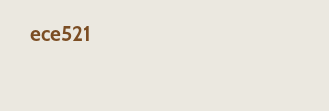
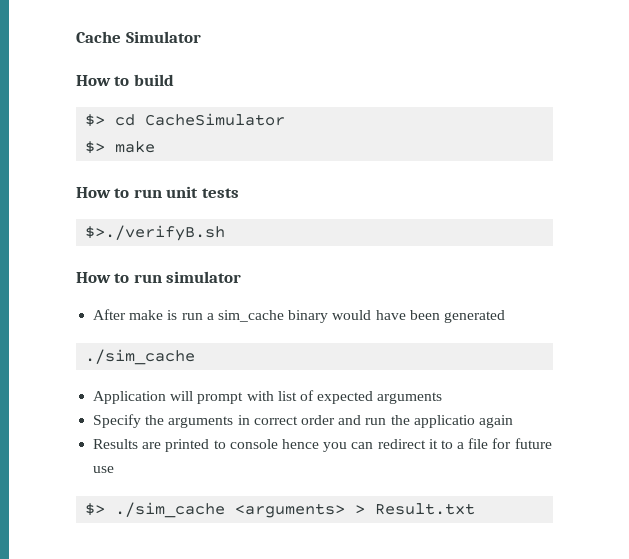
[30,26,91,41] ece521 -> [76,31,201,43] [76,74,174,86] [85,113,286,127] [85,141,156,154] [76,186,239,198] [85,225,226,241] [76,271,242,283] [93,309,505,323] [85,349,196,365] [93,390,443,404] [93,414,513,428] [93,438,552,452] [93,466,115,473] [85,502,476,518] Cache Simulator // How to build // $> cd CacheSimulator // $> make // How to run unit tests // $>./verifyB.sh // How to run simulator // After make is run a sim_cache binary would have been generated // ./sim_cache // Application will prompt with list of expected arguments // Specify the arguments in correct order and run the applicatio again // Results are printed to console hence you can redirect it to a file for future use // $> ./sim_cache <arguments> > Result.txt

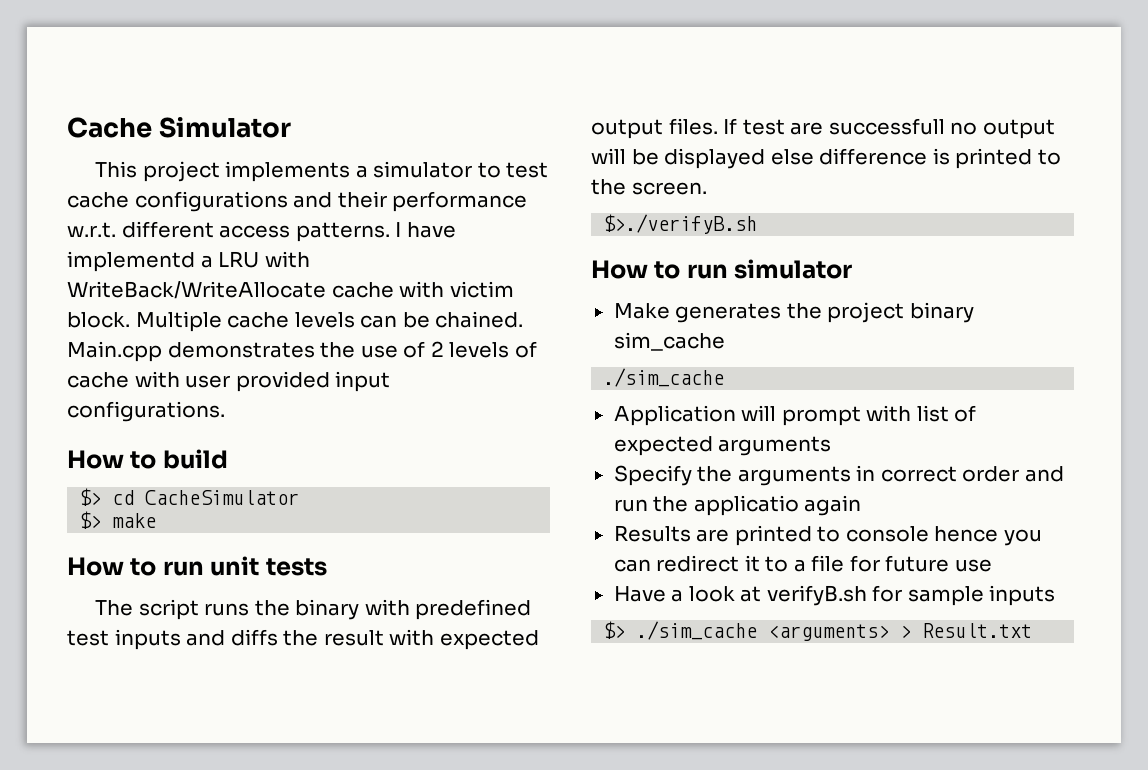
(201, 37) none -> [95,161,549,182] [67,191,528,212] [67,221,456,242] [67,251,310,272] [67,281,514,299] [67,311,524,332] [67,341,537,362] [67,371,391,392] [67,401,225,422] // This project implements a simulator to test cache configurations and their performance w.r.t. different access patterns. I have implementd a LRU with WriteBack/WriteAllocate cache with victim block. Multiple cache levels can be chained. Main.cpp demonstrates the use of 2 levels of cache with user provided input configurations.
(239, 193) none -> [95,599,532,620] [67,629,539,650] [591,118,1055,139] [591,148,1061,169] [591,179,707,195] // The script runs the binary with predefined test inputs and diffs the result with expected output files. If test are successfull no output will be displayed else difference is printed to the screen.
[93,309,505,323] After make is run a sim_cache binary would have been generated -> [613,302,974,323] [613,332,725,351] Make generates the project binary sim_cache
(115, 469) none -> [613,585,1056,606] // Have a look at verifyB.sh for sample inputs

